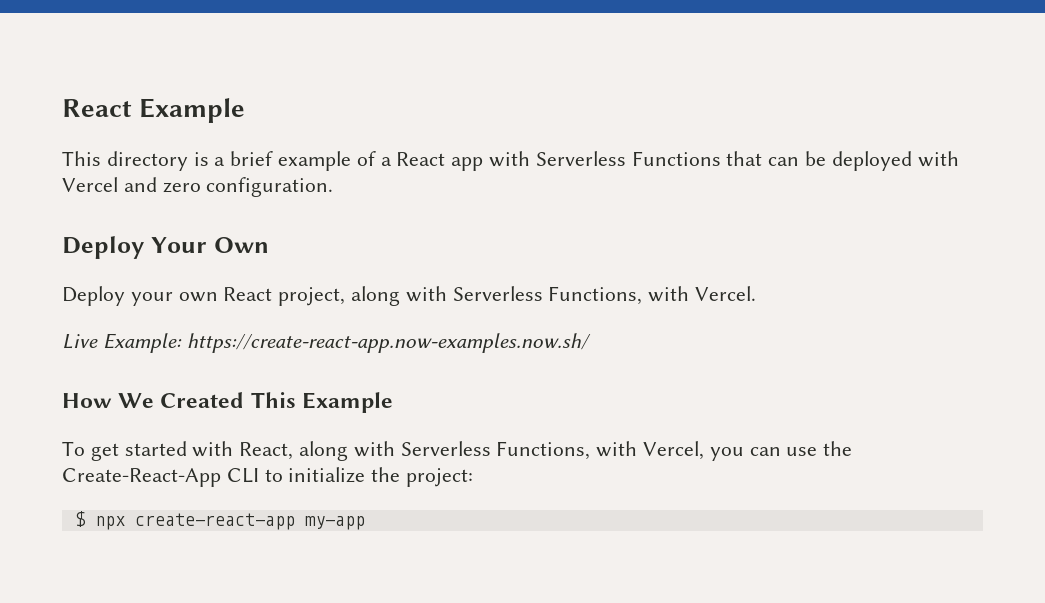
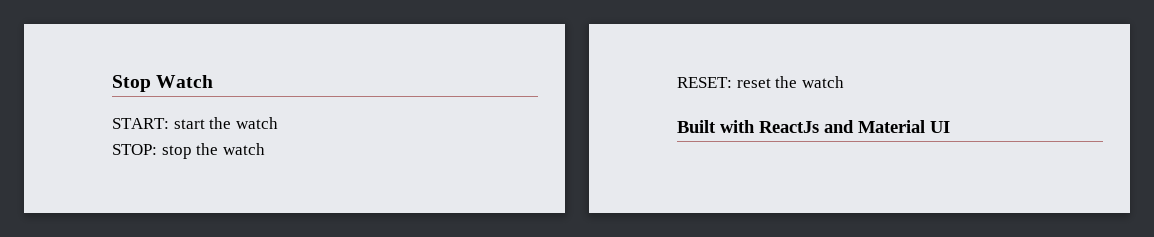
[62,98,246,123] [62,151,959,171] [62,177,334,197] [62,236,269,259] [62,286,757,306] [62,333,591,353] [62,392,393,413] [62,441,853,461] [62,467,474,487] [74,511,365,530] React Example // This directory is a brief example of a React app with Serverless Functions that can be deployed with Vercel and zero configuration. // Deploy Your Own // Deploy your own React project, along with Serverless Functions, with Vercel. // Live Example: https://create-react-app.now-examples.now.sh/ // How We Created This Example // To get started with React, along with Serverless Functions, with Vercel, you can use the Create-React-App CLI to initialize the project: // $ npx create-react-app my-app -> [112,75,214,92] [112,117,278,129] [112,143,265,159] [677,76,844,88] [677,120,950,133] Stop Watch // START: start the watch // STOP: stop the watch // RESET: reset the watch // Built with ReactJs and Material UI

